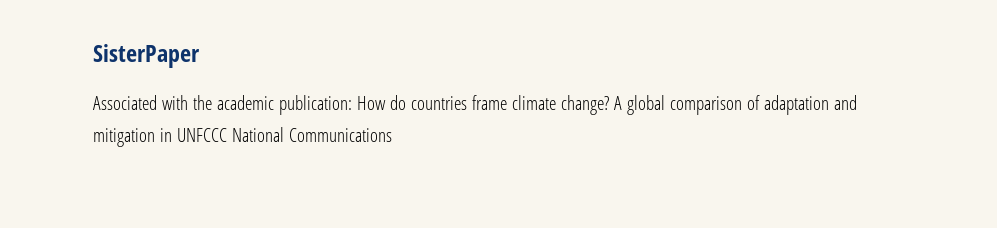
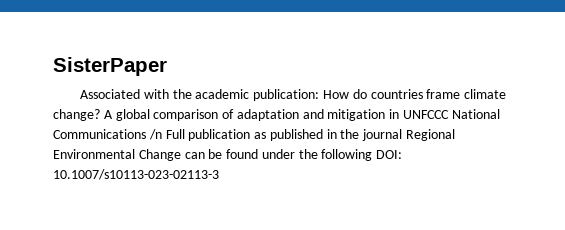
(392, 135) none -> [148,129,456,141] [53,149,403,161] [53,169,219,180] /n Full publication as published in the journal Regional Environmental Change can be found under the following DOI: 10.1007/s10113-023-02113-3

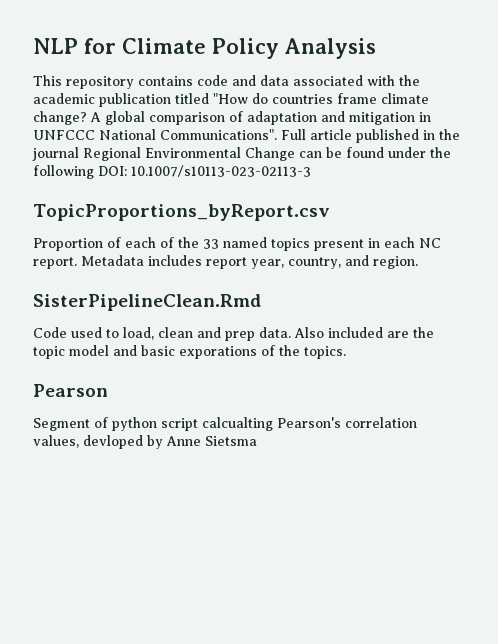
[53,57,167,76] [80,89,350,101] SisterPaper // Associated with the academic publication: How -> [33,38,376,59] [33,75,420,89] [33,93,248,107] NLP for Climate Policy Analysis // This repository contains code and data associated with the academic publication titled "How
[53,129,267,141] Communications /n Full publication as -> [160,129,352,140] Communications". Full article
(219, 174) none -> [33,204,330,221] [33,237,441,251] [33,255,418,269] [33,294,261,311] [33,327,434,341] [33,345,346,359] [33,384,108,397] [33,417,417,431] [33,435,257,449] // TopicProportions_byReport.csv // Proportion of each of the 33 named topics present in each NC report. Metadata includes report year, country, and region. // SisterPipelineClean.Rmd // Code used to load, clean and prep data. Also included are the topic model and basic exporations of the topics. // Pearson // Segment of python script calcualting Pearson's correlation values, devloped by Anne Sietsma

